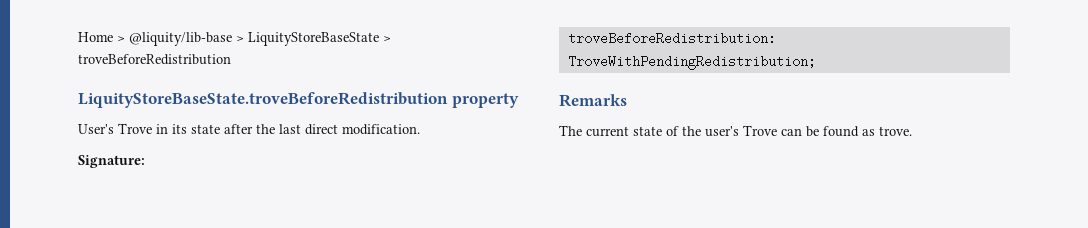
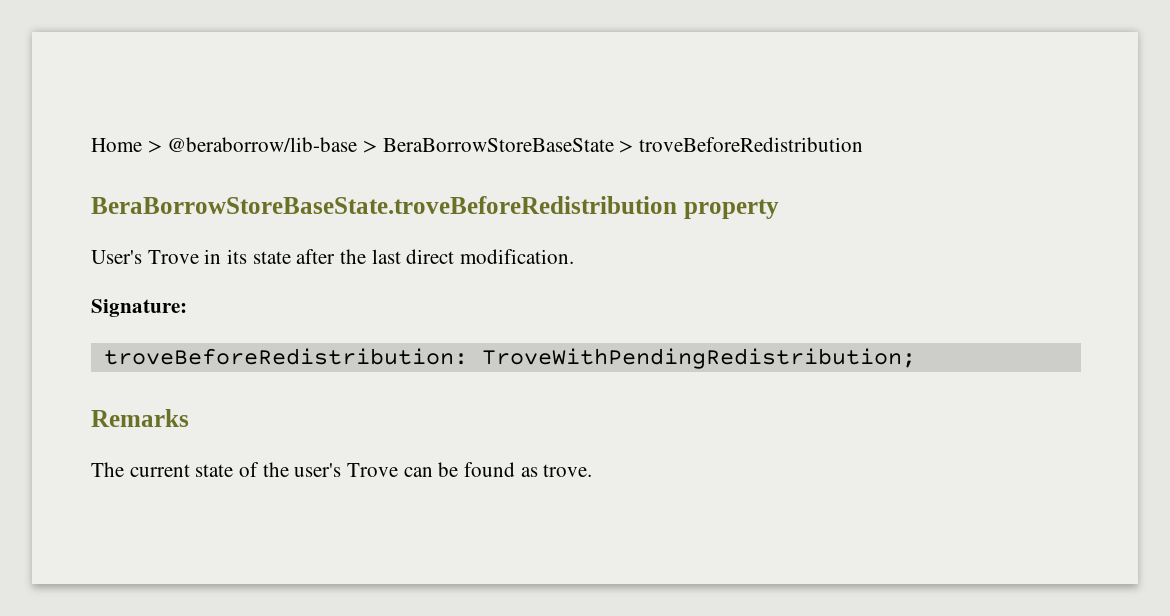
[129,32,379,46] @liquity/lib-base > LiquityStoreBaseState -> [167,137,614,153] @beraborrow/lib-base > BeraBorrowStoreBaseState
[78,92,448,108] LiquityStoreBaseState.troveBeforeRedistribution -> [91,196,677,214] BeraBorrowStoreBaseState.troveBeforeRedistribution

